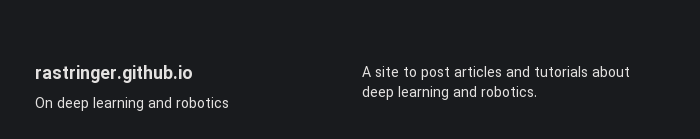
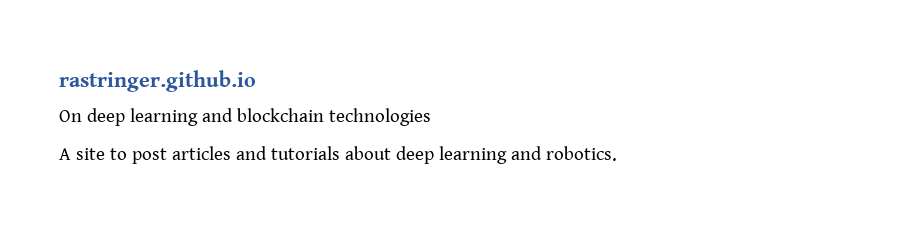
[176,97,229,108] robotics -> [236,108,431,126] blockchain technologies

